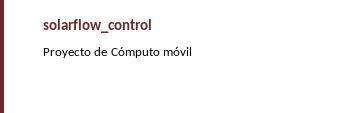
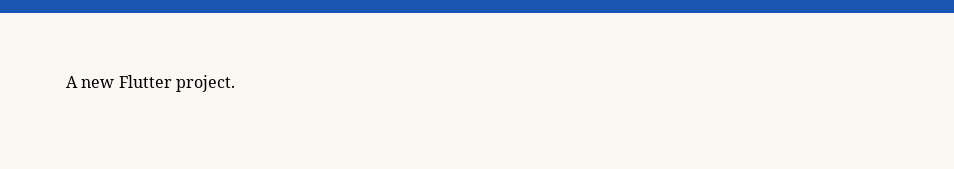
[43,19,152,33] [43,47,193,58] solarflow_control // Proyecto de Cómputo móvil -> [66,75,235,92] A new Flutter project.

